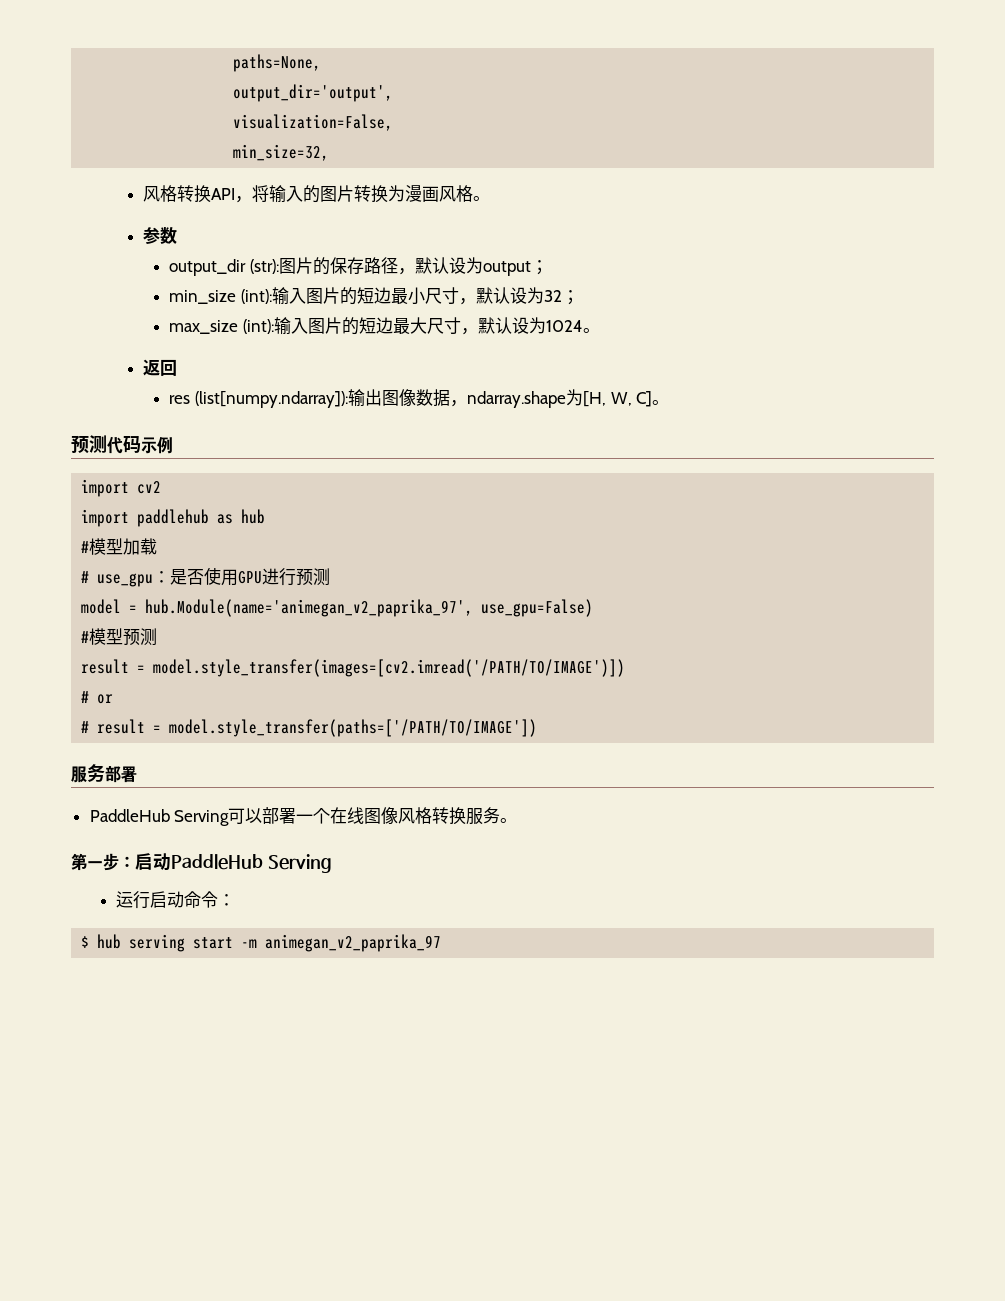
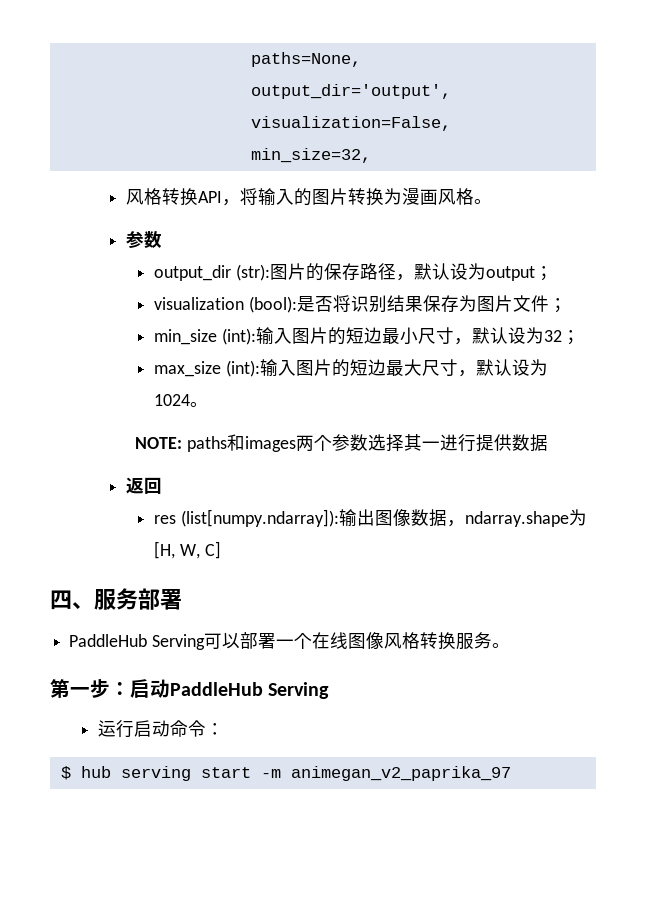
(549, 267) none -> [154,295,567,313] // visualization (bool):是否将识别结果保存为图片文件；
(601, 330) none -> [134,434,548,452] // NOTE: paths和images两个参数选择其一进行提供数据
[652,400,670,405] [71,435,173,454] [81,479,162,497] [81,509,266,527] [81,538,158,555] [81,567,331,587] [81,599,594,617] [81,628,158,646] [81,659,626,677] [81,691,114,704] [81,719,538,737] 。 // 预测代码示例 // import cv2 // import paddlehub as hub // #模型加载 // # use_gpu：是否使用GPU进行预测 // model = hub.Module(name='animegan_v2_paprika_97', use_gpu=False) // #模型预测 // result = model.style_transfer(images=[cv2.imread('/PATH/TO/IMAGE')]) // # or // # result = model.style_transfer(paths=['/PATH/TO/IMAGE']) // -> [50,590,94,610] // 四、

